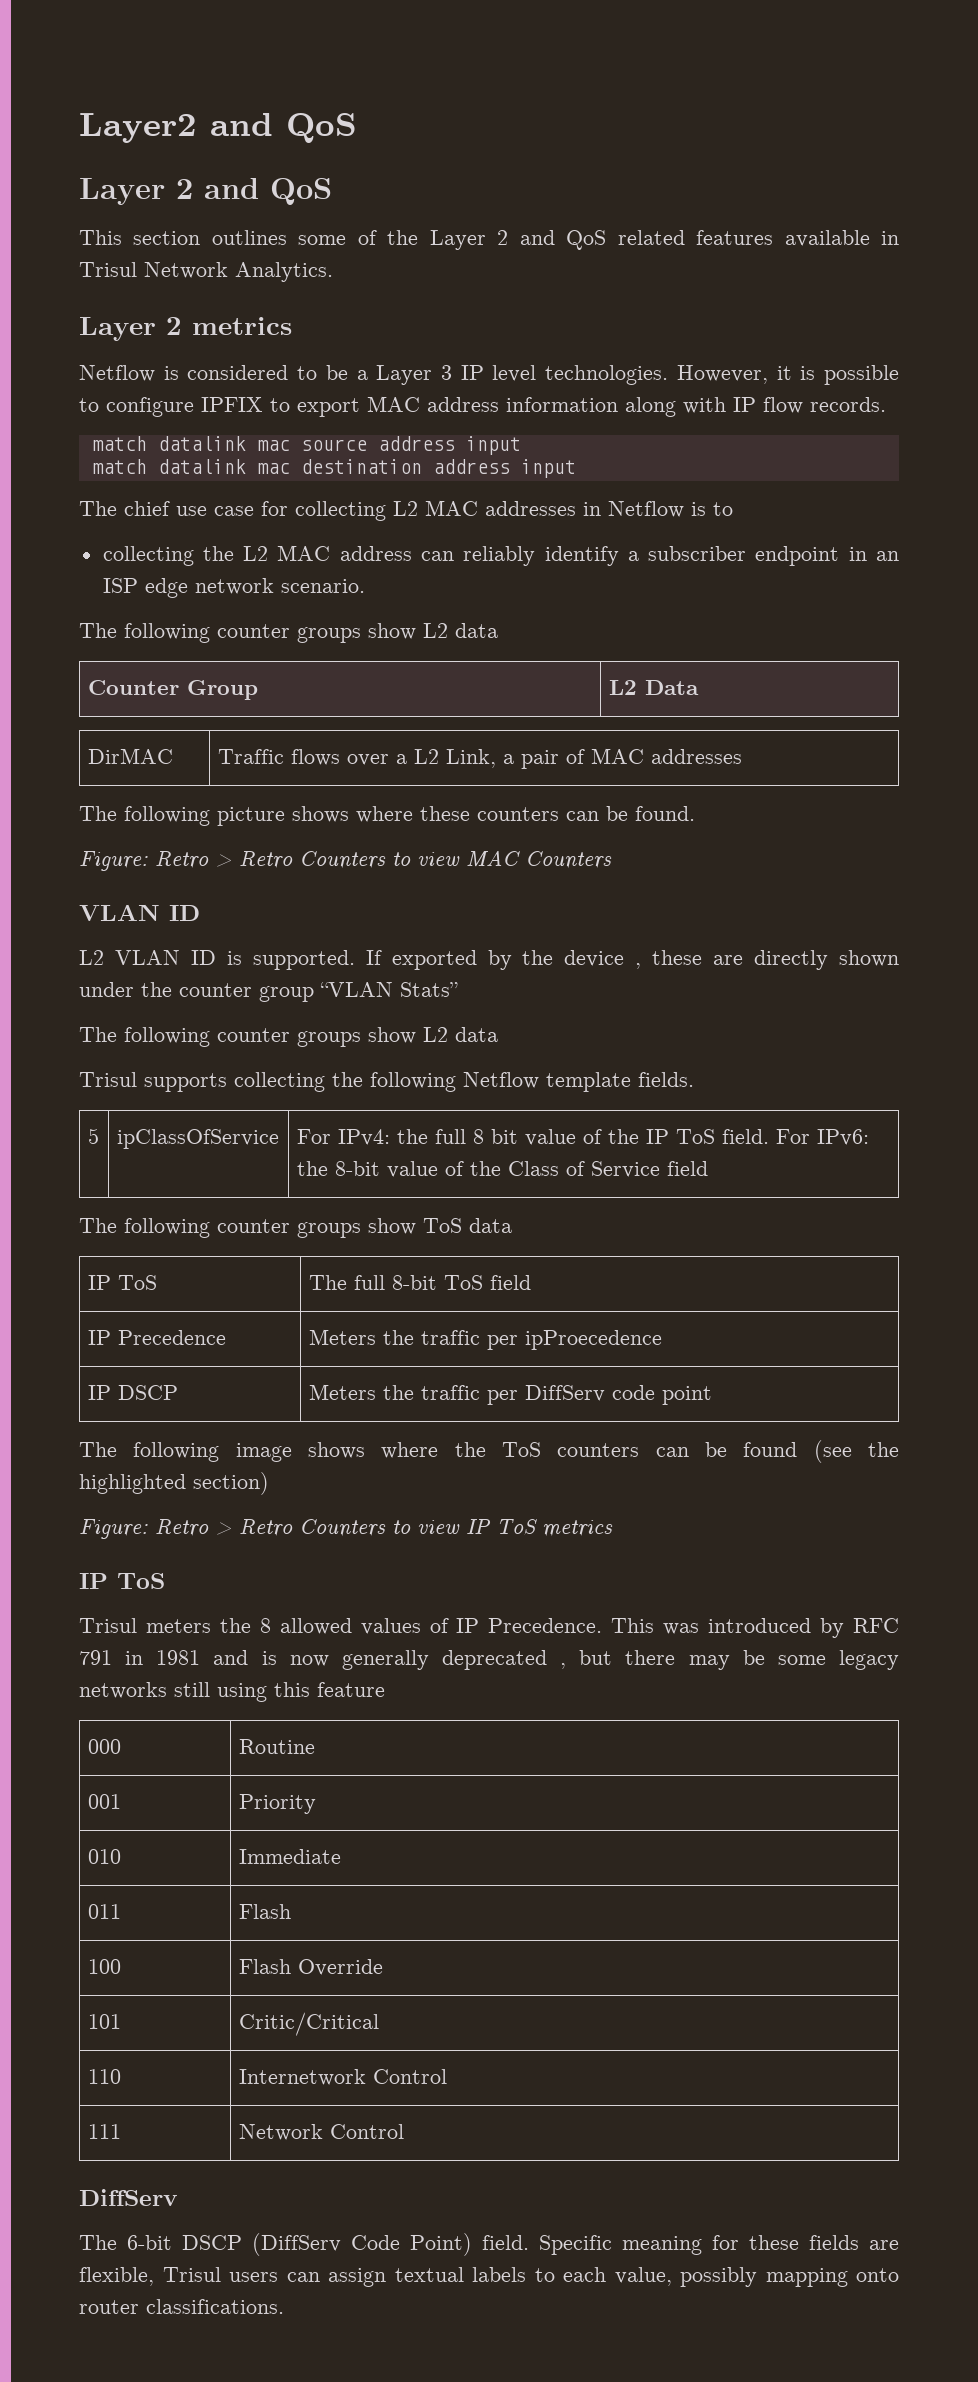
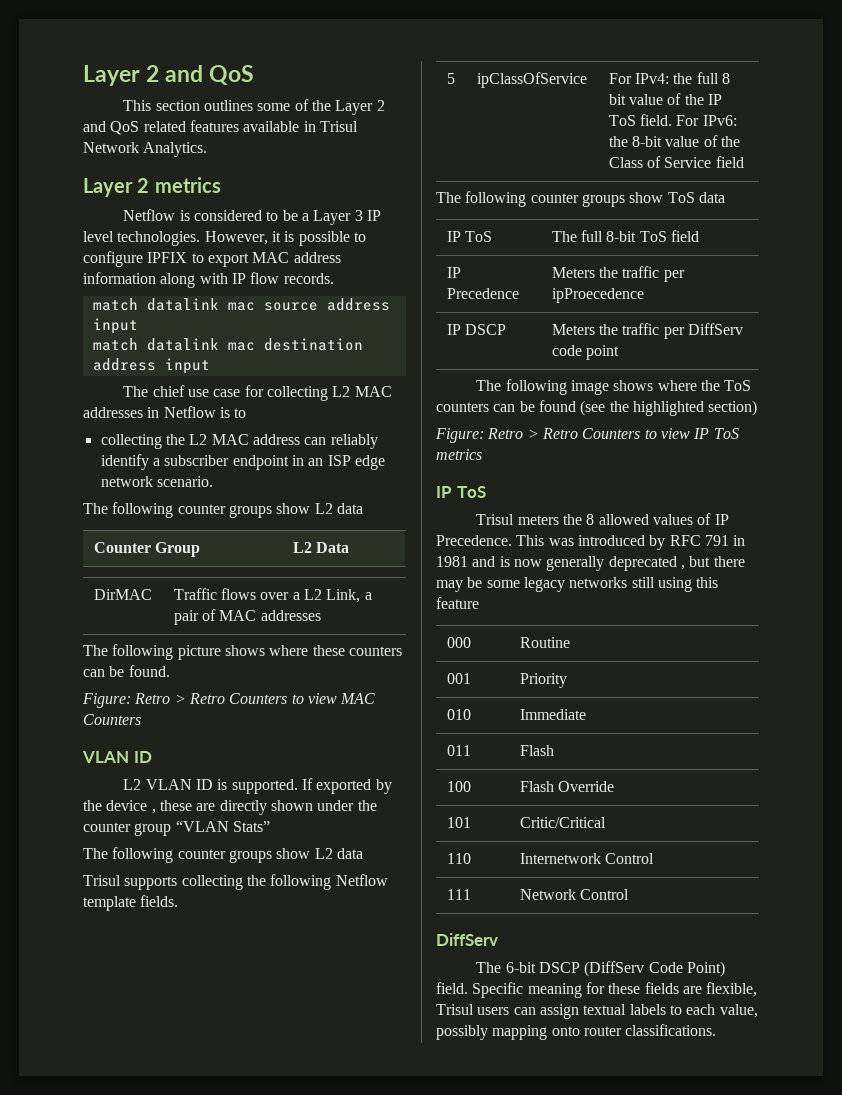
[79,113,357,143] Layer2 and QoS // -> (83, 75) none

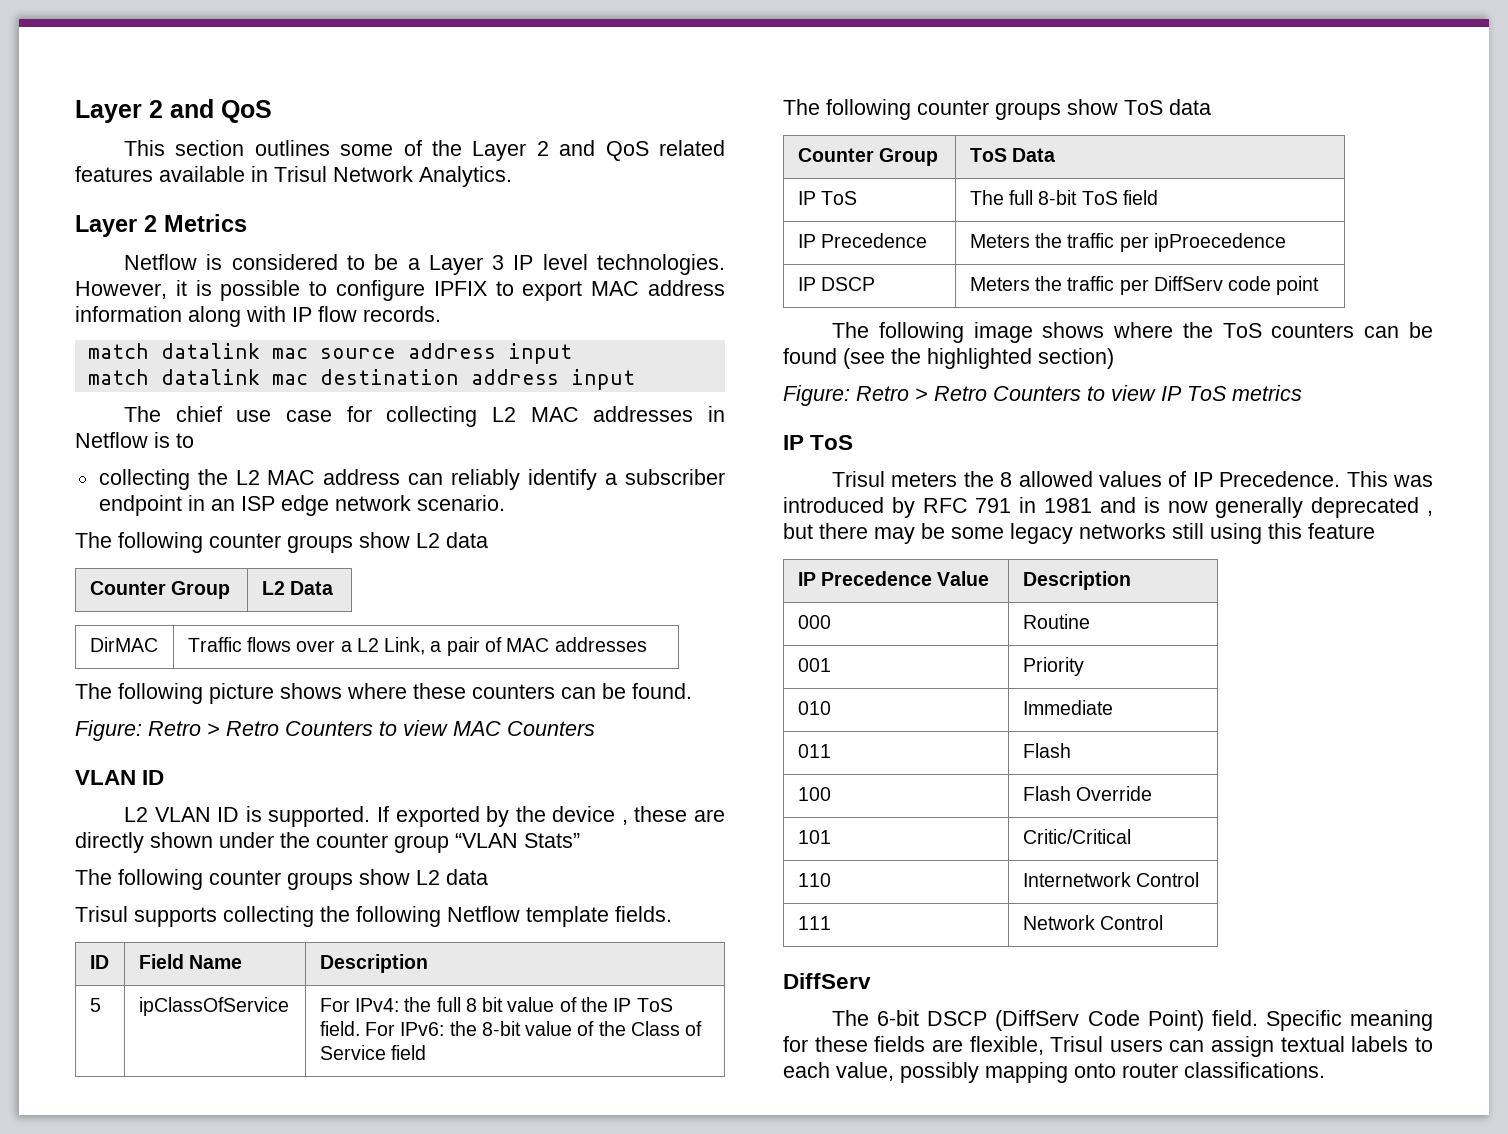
[154,177,221,193] metrics -> [164,214,247,232] Metrics
(179, 901) none -> [89,955,109,969] [138,954,243,969] [319,954,428,973] // ID | Field Name | Description
(725, 197) none -> [797,148,939,166] [969,148,1056,162] // Counter Group | ToS Data
(479, 603) none -> [797,571,990,586] [1022,571,1131,590] // IP Precedence Value | Description

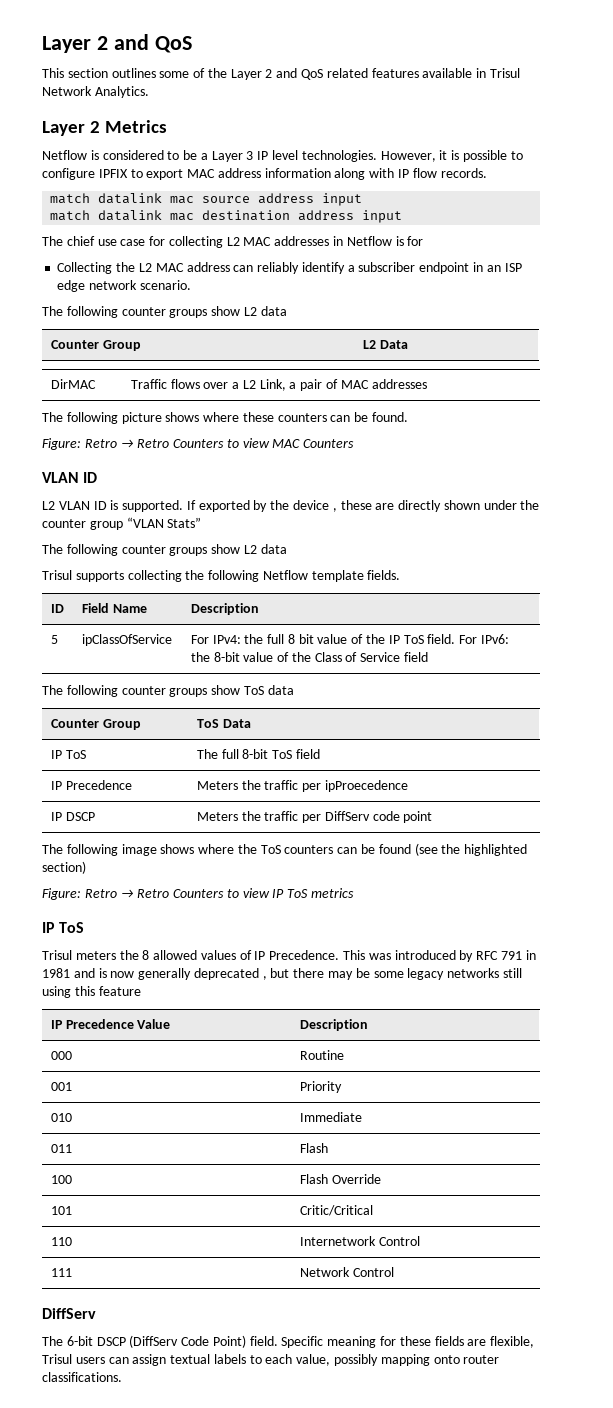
[176,433,194,448] [98,469,190,490] to // collecting -> [407,236,424,246] [57,262,113,274] for // Collecting
[207,723,220,736] > -> [120,439,134,448] →
[915,388,928,401] > -> [120,889,134,898] →

